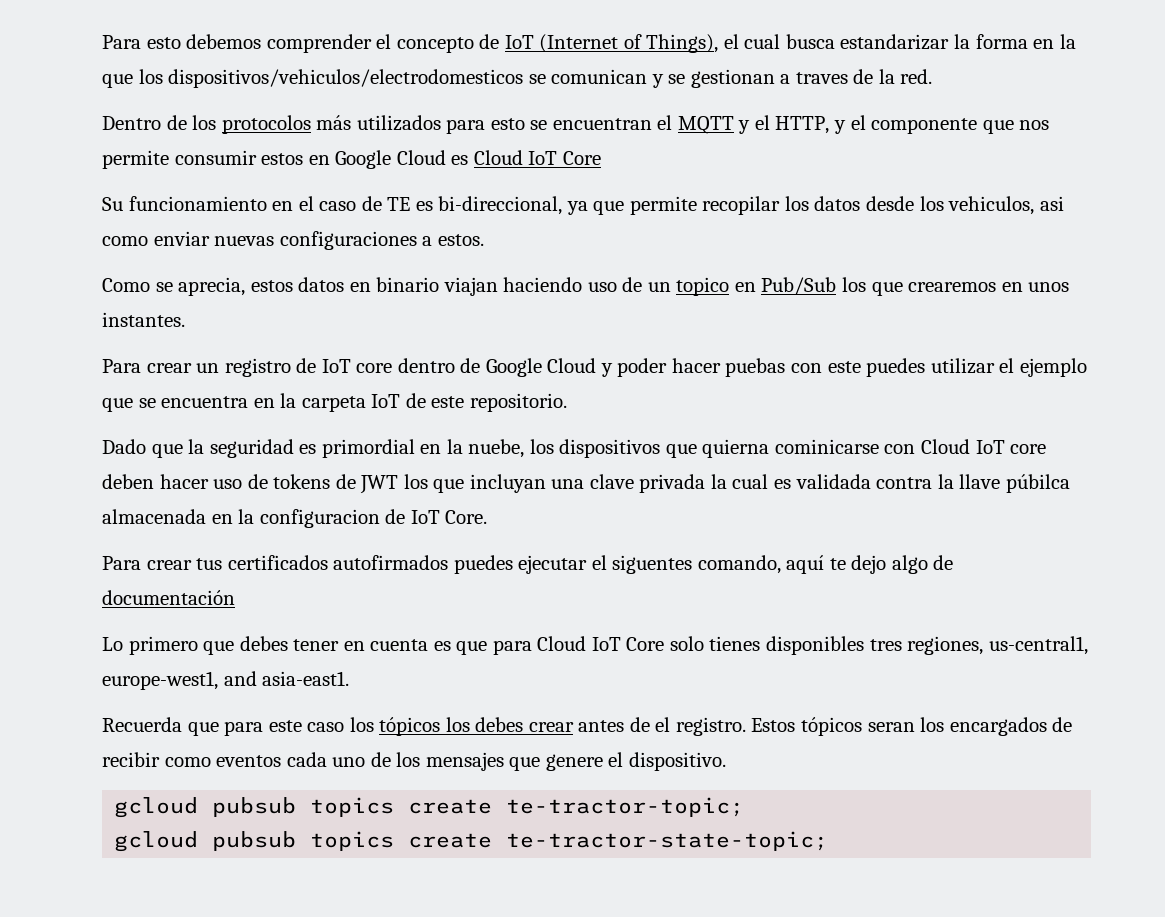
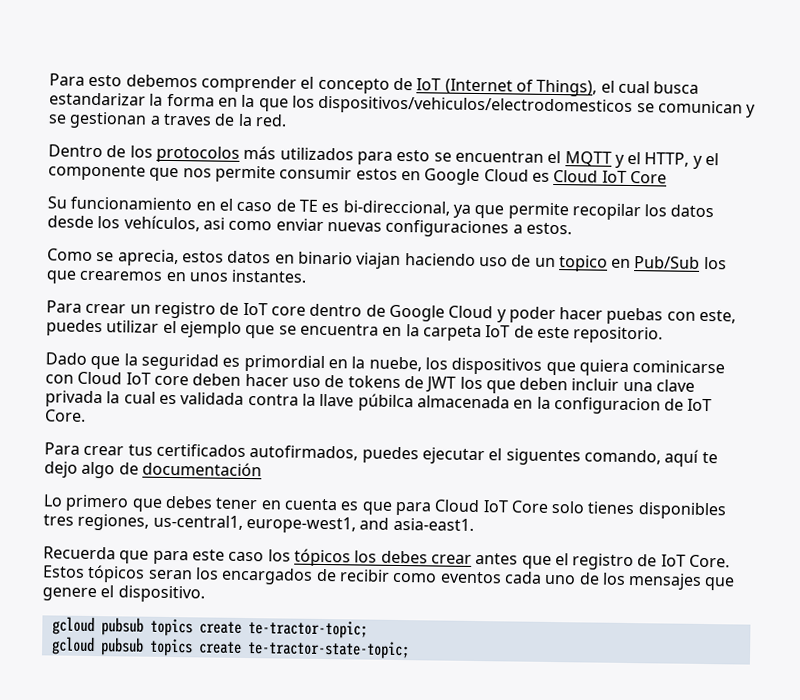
[948,196,1035,215] vehiculos, -> [123,215,200,232] vehículos,
[827,361,861,373] este -> [699,309,737,324] este,
[702,439,770,458] quierna -> [578,359,629,376] quiera
[469,474,546,493] incluyan -> [519,377,620,391] deben incluir
[333,555,449,570] autofirmados -> [249,445,359,461] autofirmados,
[629,717,746,736] de el registro. -> [521,553,731,571] que el registro de IoT Core.

